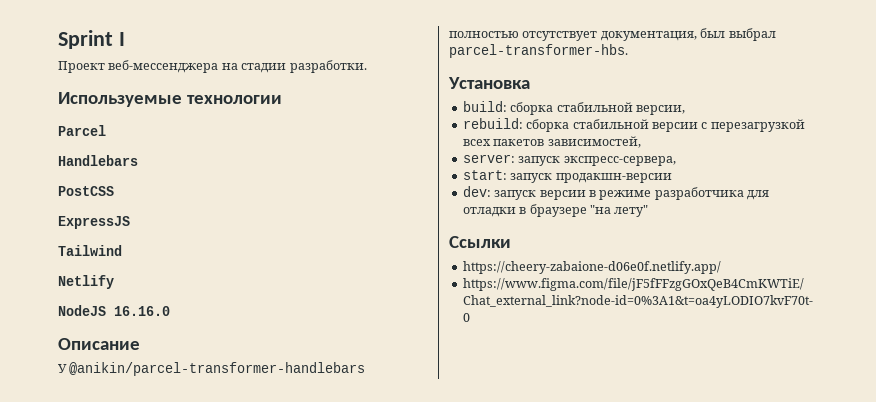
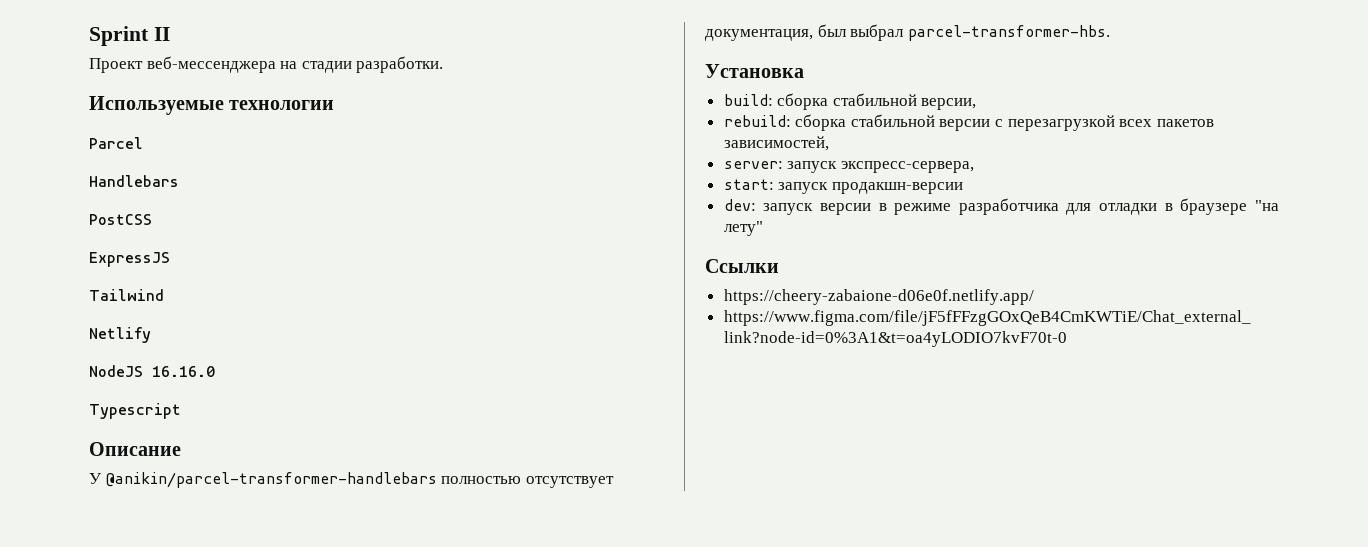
[118,32,125,46] I -> [153,27,170,41] II
(170, 311) none -> [89,403,181,419] // Typescript

